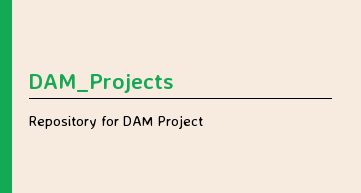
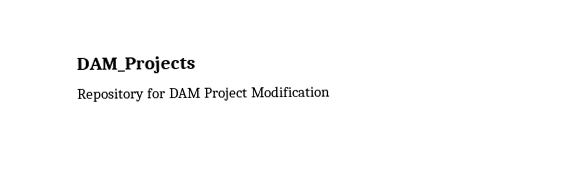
(203, 122) none -> [250,85,331,98] Modification

